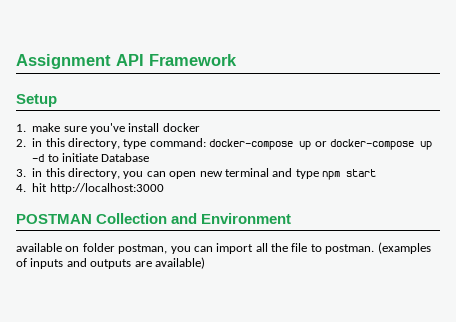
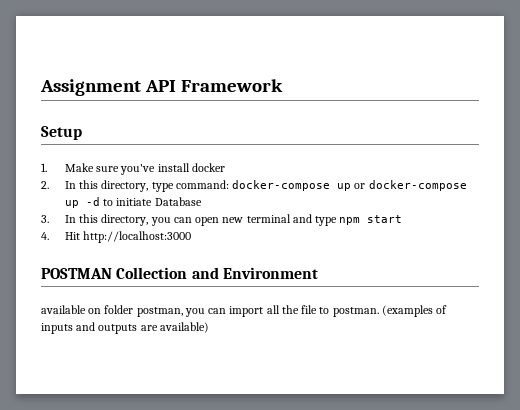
[32,123,61,132] make -> [64,163,94,172] Make
[32,138,43,147] in -> [64,181,76,189] In
[32,168,43,177] in -> [64,215,76,223] In
[32,183,48,192] hit -> [64,232,80,240] Hit

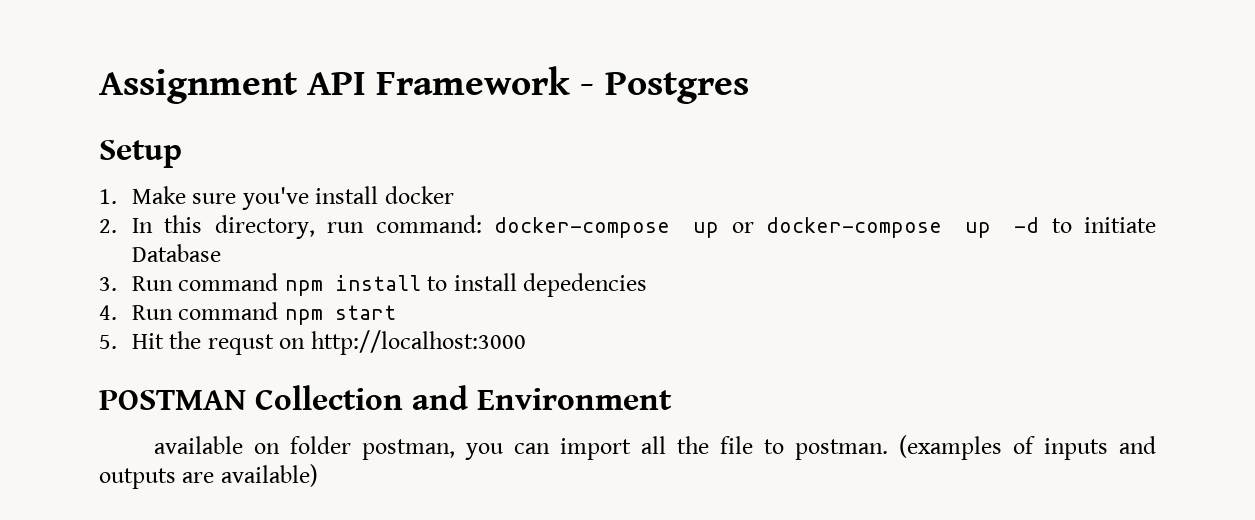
(283, 85) none -> [580,72,749,104] - Postgres
[151,182,174,192] type -> [327,222,365,233] run
[64,214,403,226] [41,232,80,240] In this directory, you can open new terminal and type npm start // 4. Hit -> [131,273,648,297] [99,302,396,325] [99,331,306,355] Run command npm install to install depedencies // 4. Run command npm start // 5. Hit the requst on

